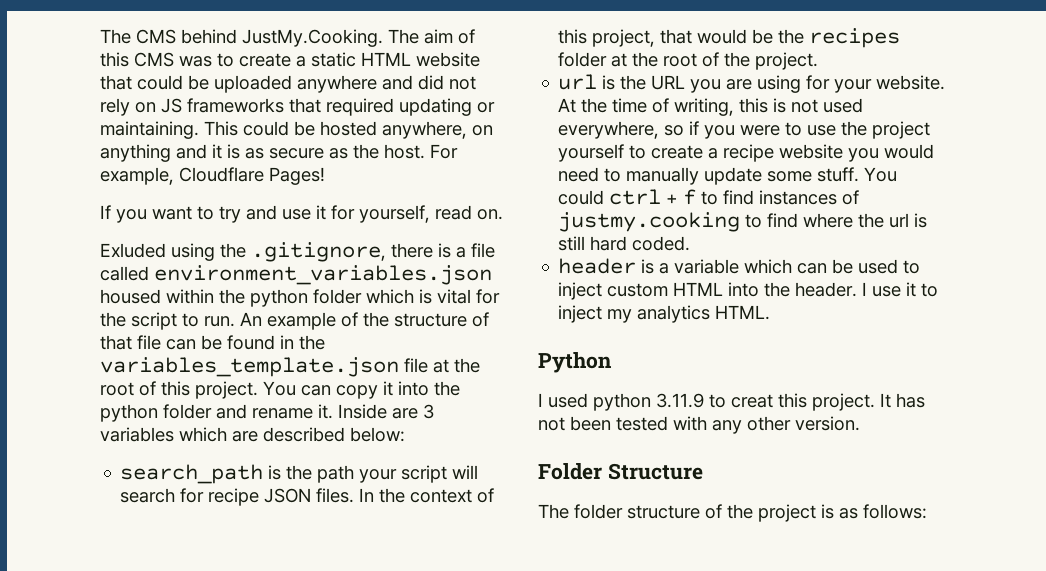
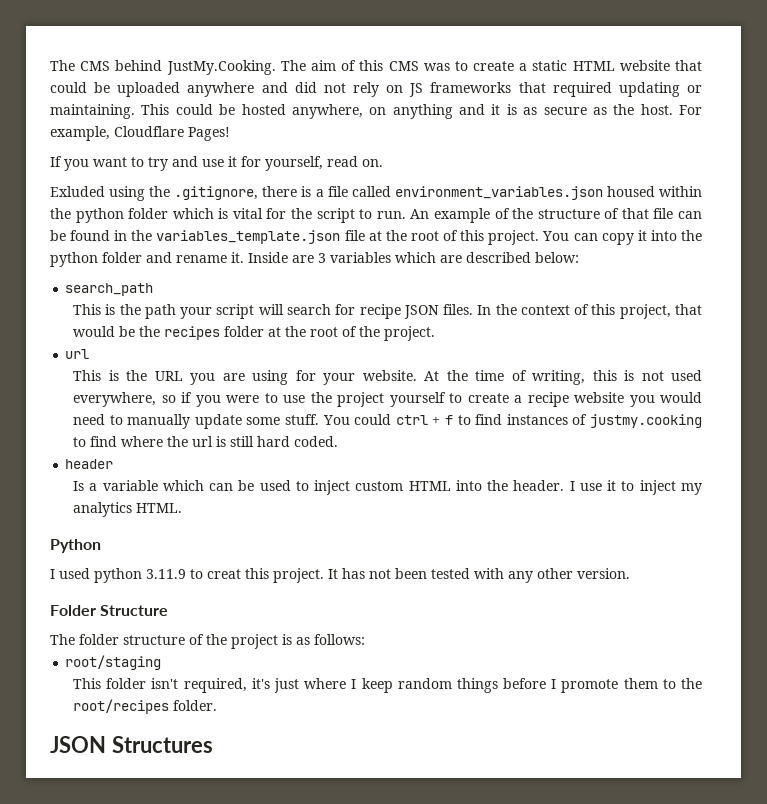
(264, 474) none -> [73,304,102,315] // This
(598, 82) none -> [73,370,102,381] // This
[641,259,655,274] is -> [73,481,85,491] // Is
(927, 511) none -> [65,655,162,670] [73,678,702,693] [73,699,218,714] [50,736,213,753] // root/staging // This folder isn't required, it's just where I keep random things before I promote them to the root/recipes folder. // JSON Structures

